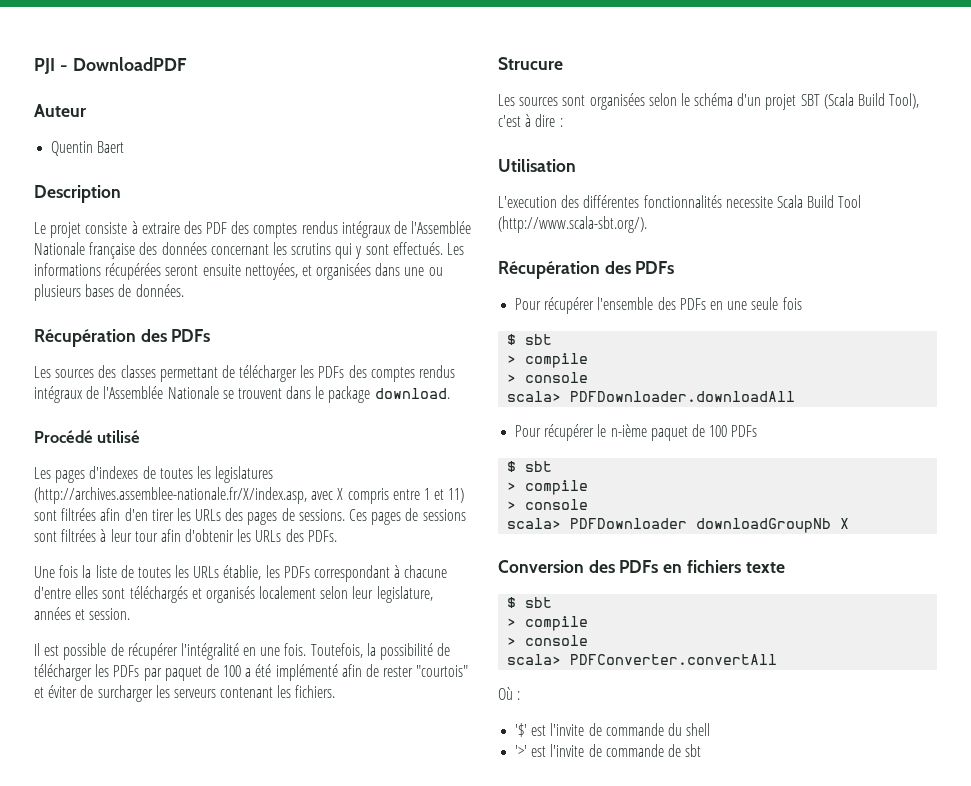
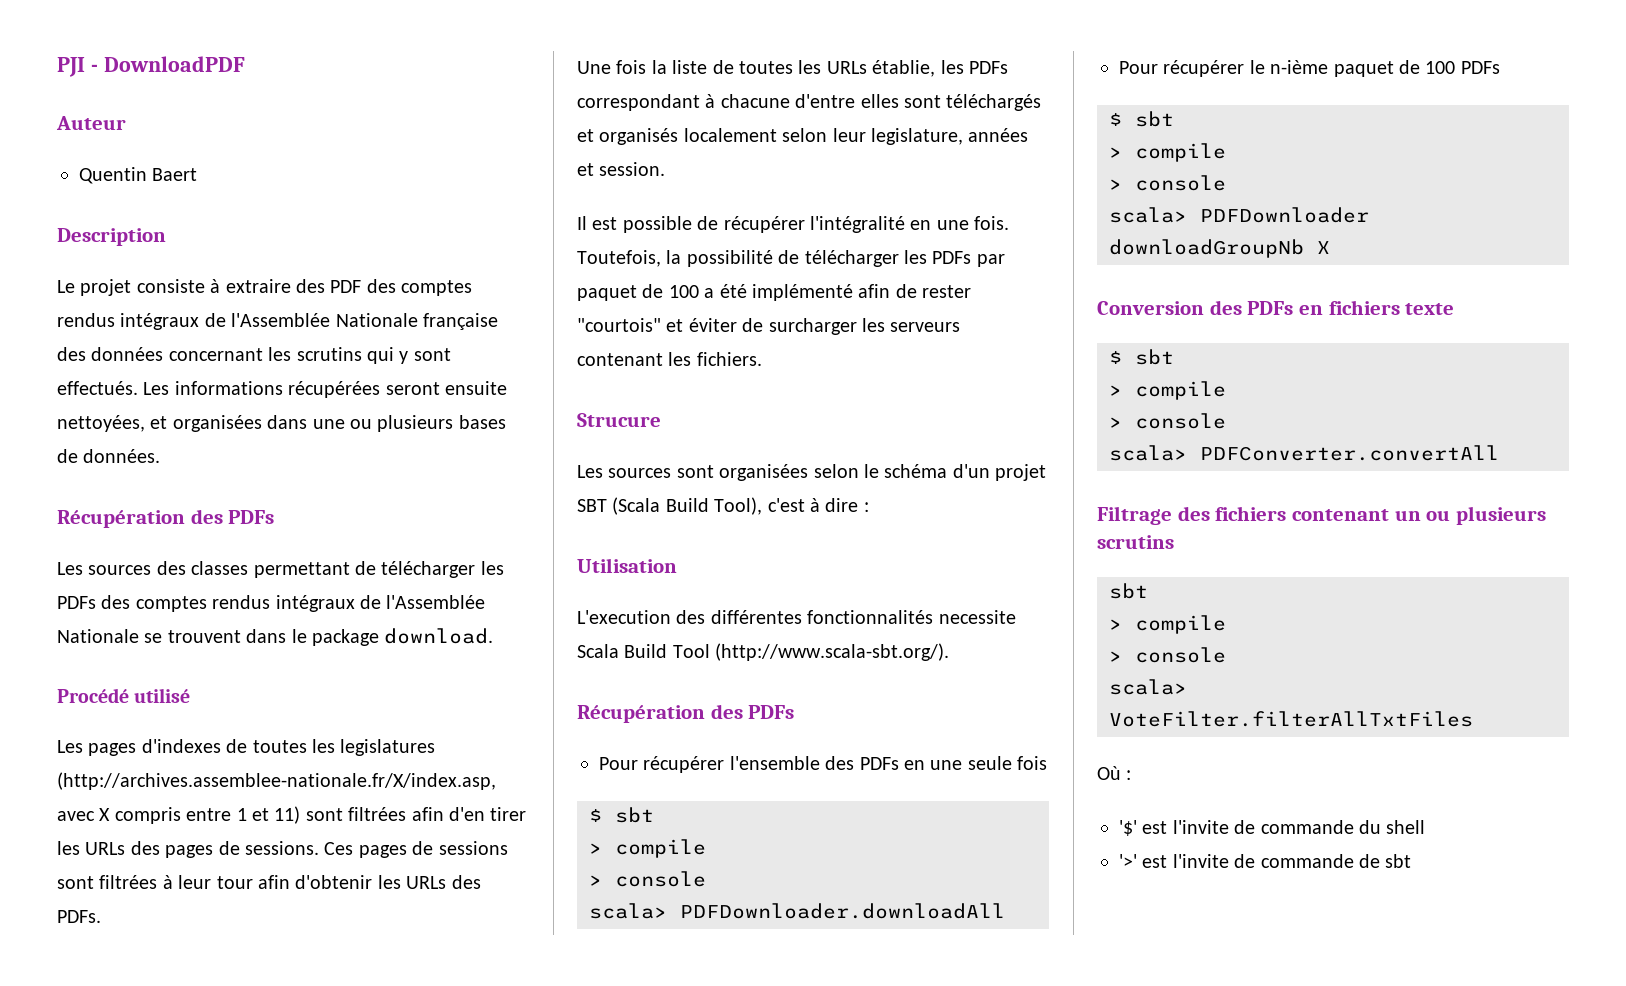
(778, 659) none -> [1097,506,1547,525] [1097,535,1174,549] [1109,583,1148,599] [1109,615,1226,634] [1109,647,1226,663] [1109,679,1187,695] [1109,711,1473,727] // Filtrage des fichiers contenant un ou plusieurs scrutins // sbt // > compile // > console // scala> VoteFilter.filterAllTxtFiles

